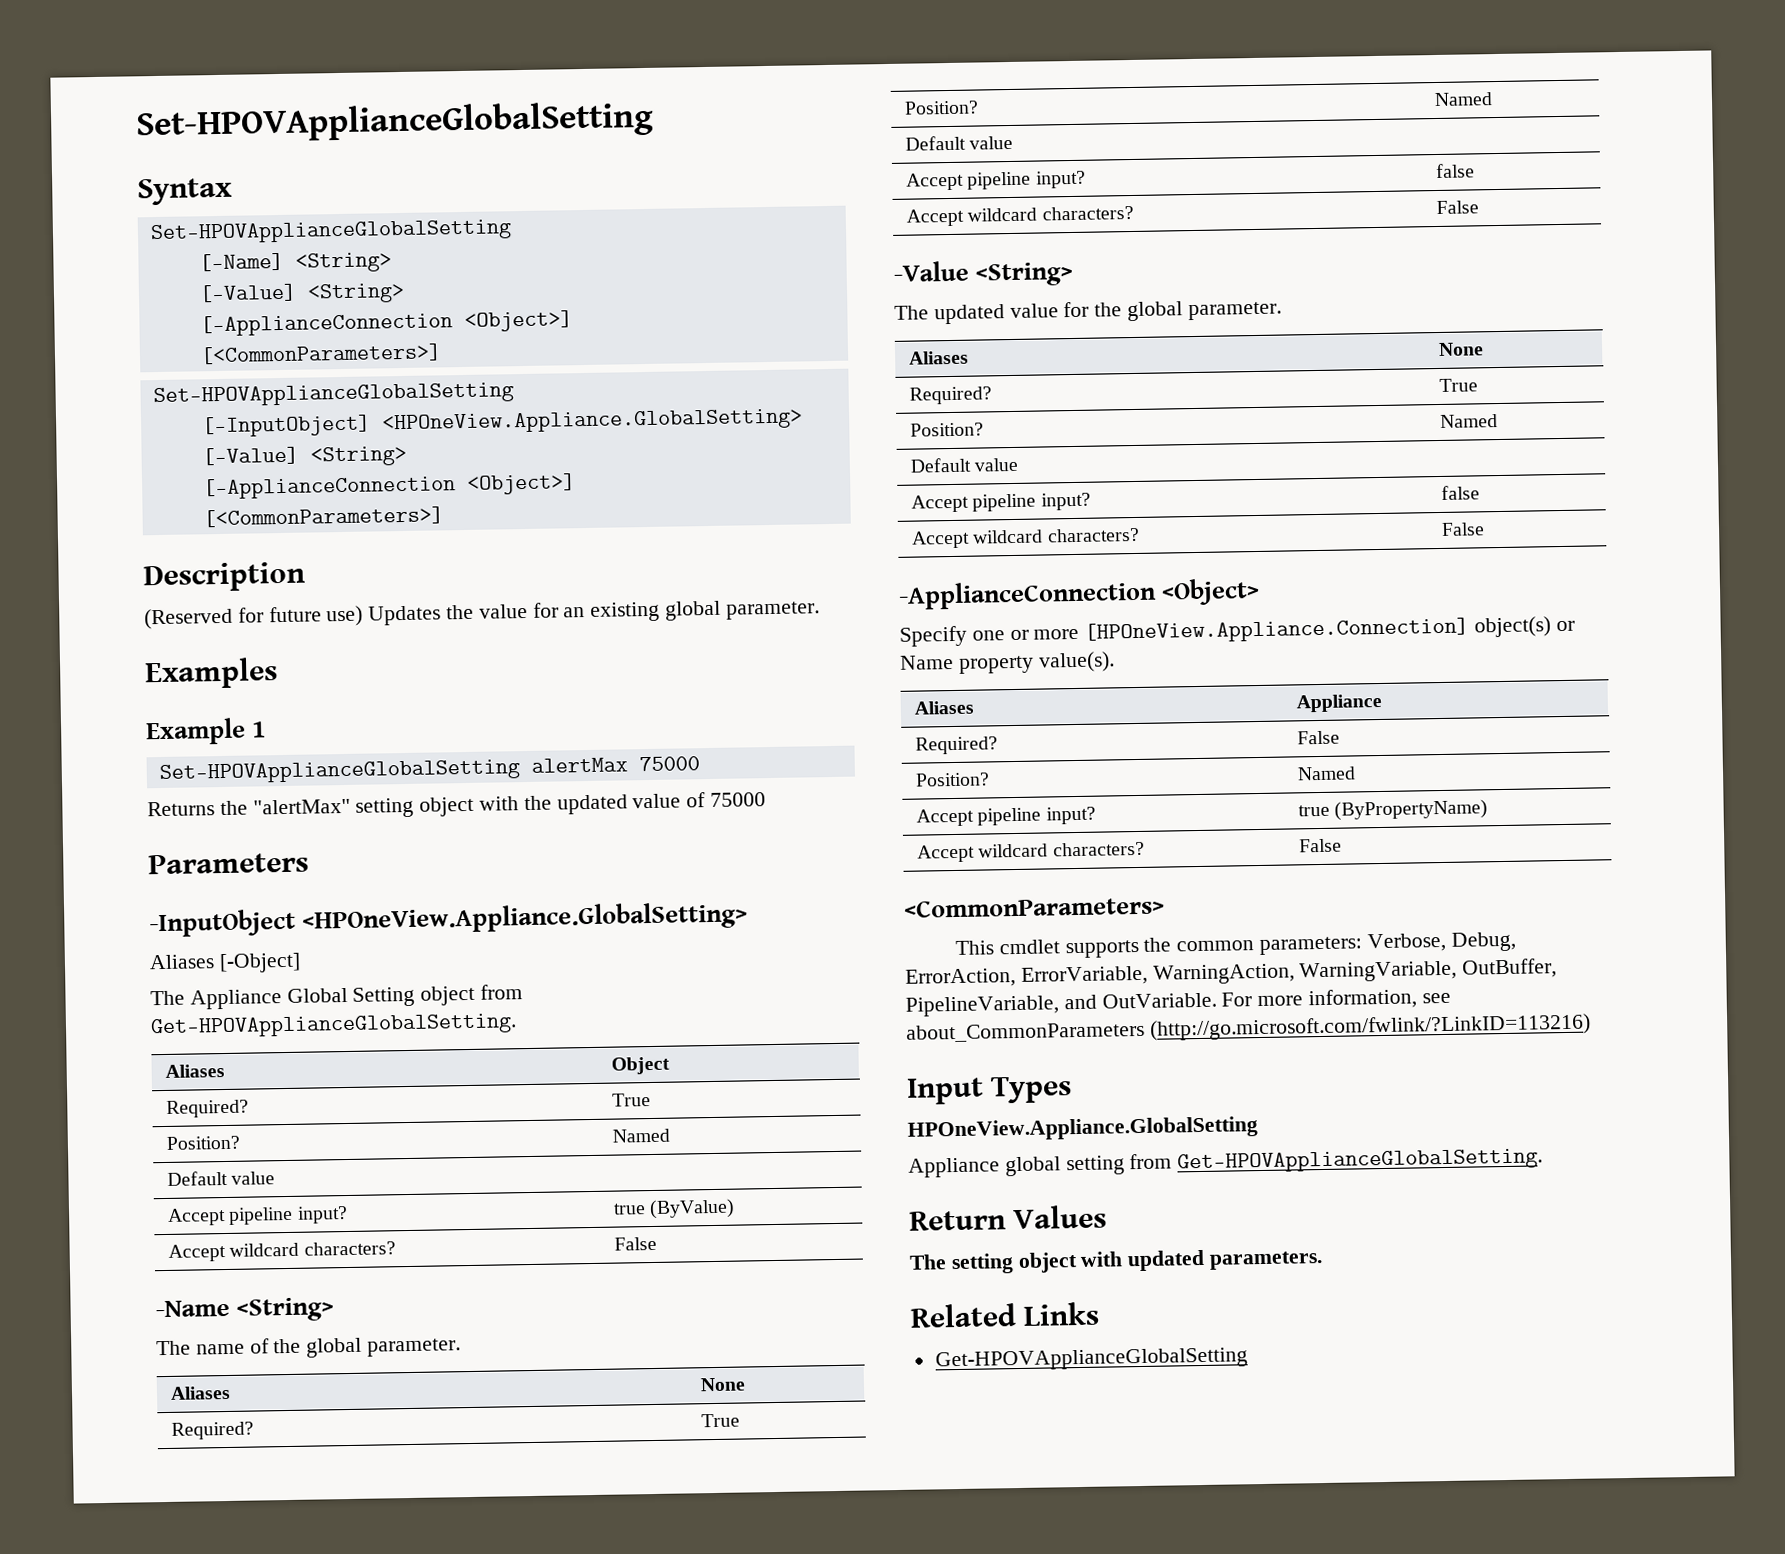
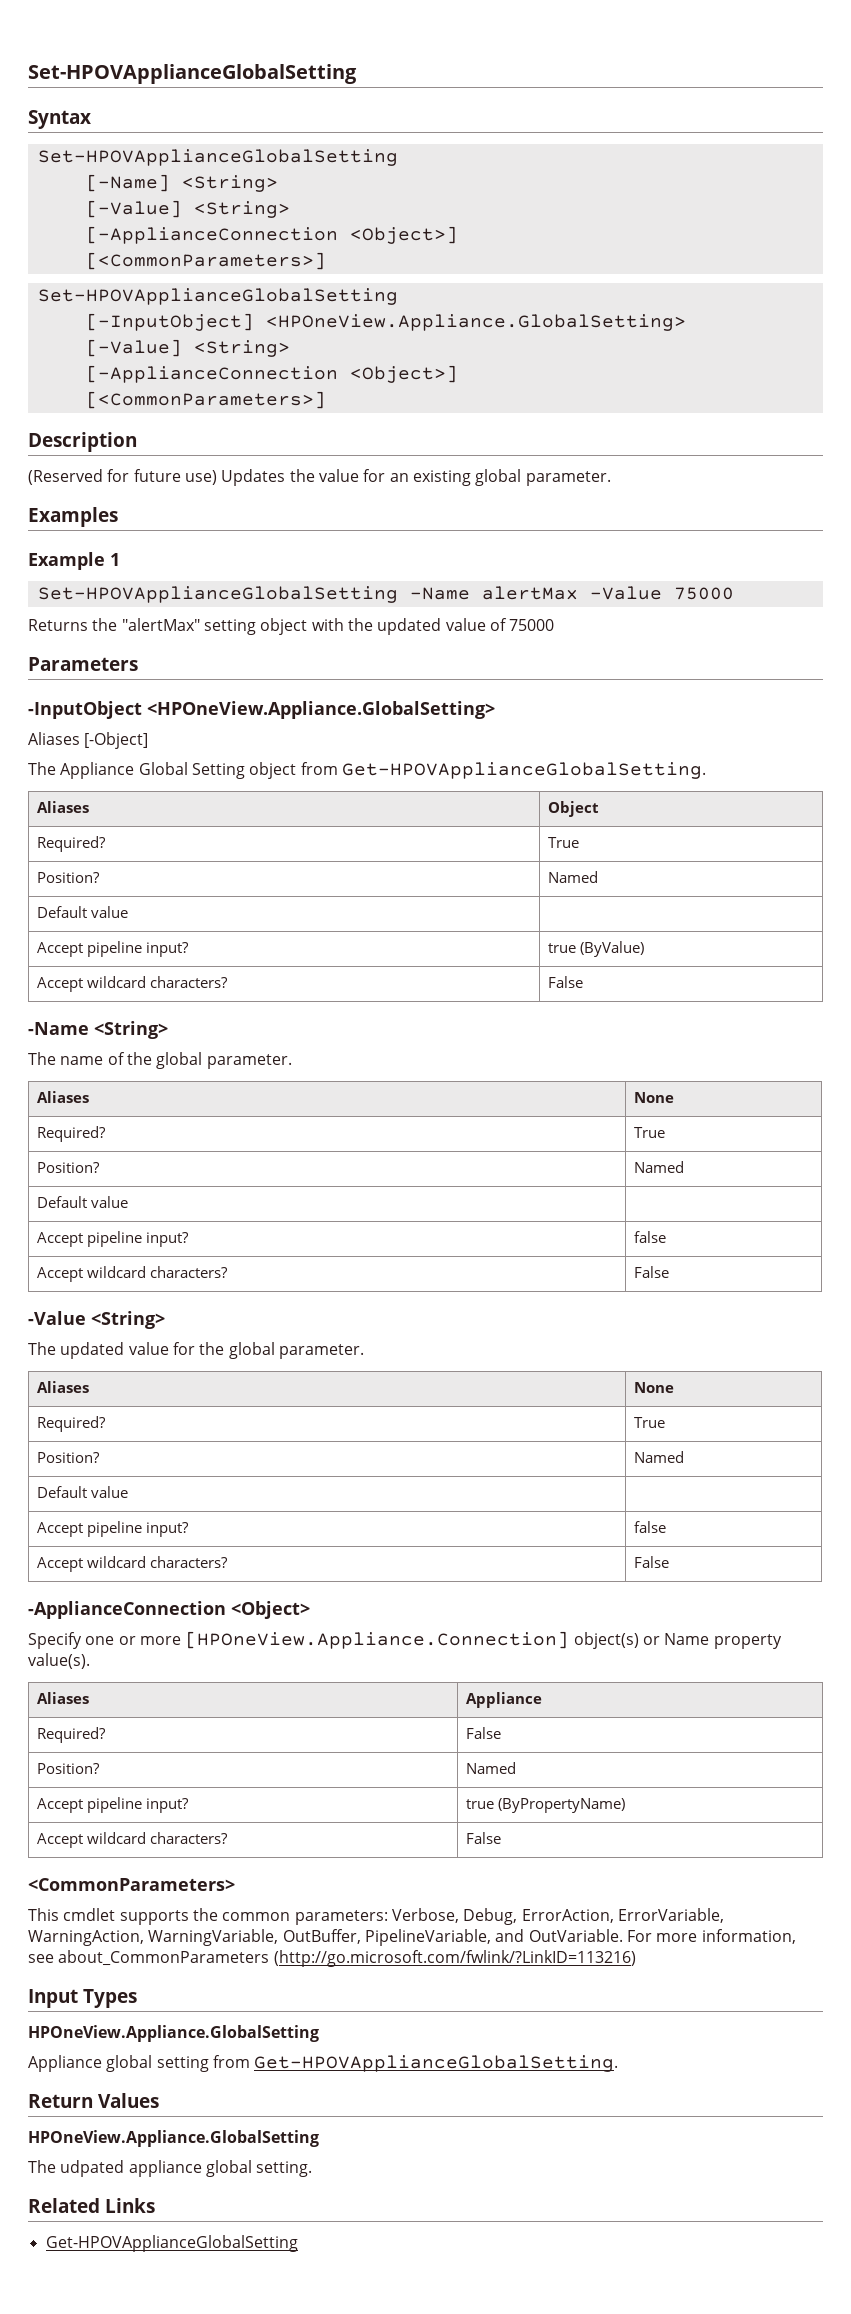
[530,757,628,773] alertMax -> [409,586,662,600] -Name alertMax -Value
[909,1249,1324,1275] // The setting object with updated parameters. -> [28,2130,319,2147] [28,2160,313,2177] // HPOneView.Appliance.GlobalSetting // The udpated appliance global setting.

